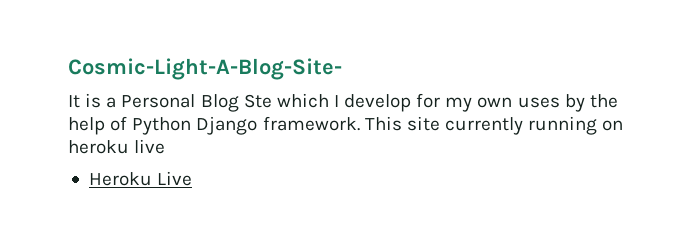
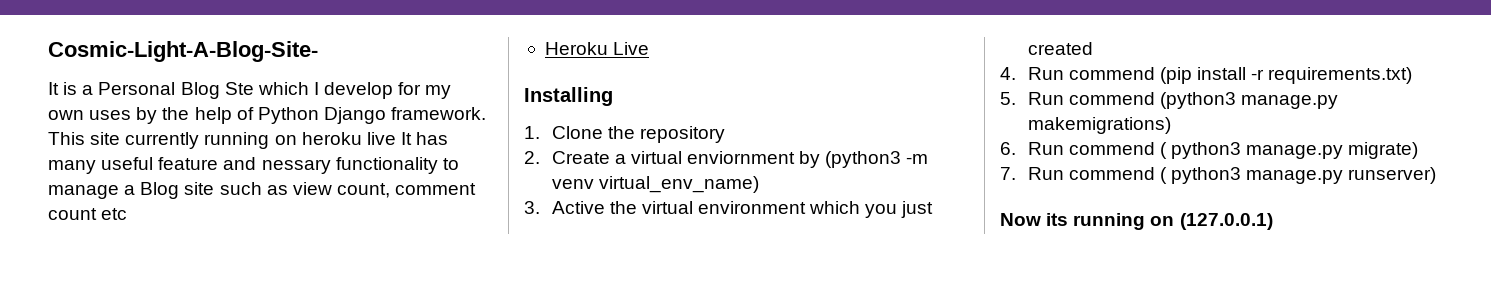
[88,171,193,186] // Heroku Live -> [400,132,449,145] [48,157,459,174] [48,182,477,199] [48,208,128,220] [544,42,650,55] [524,87,613,106] [524,126,725,143] [524,151,929,168] [551,176,759,193] [524,201,934,218] [1027,42,1093,55] [1000,67,1413,84] [1000,92,1339,109] [1027,117,1171,134] [1000,142,1419,159] [1000,167,1437,184] [1000,213,1273,230] It has many useful feature and nessary functionality to manage a Blog site such as view count, comment count etc // Heroku Live // Installing // 1. Clone the repository // 2. Create a virtual enviornment by (python3 -m venv virtual_env_name) // 3. Active the virtual environment which you just created // 4. Run commend (pip install -r requirements.txt) // 5. Run commend (python3 manage.py makemigrations) // 6. Run commend ( python3 manage.py migrate) // 7. Run commend ( python3 manage.py runserver) // Now its running on (127.0.0.1)

